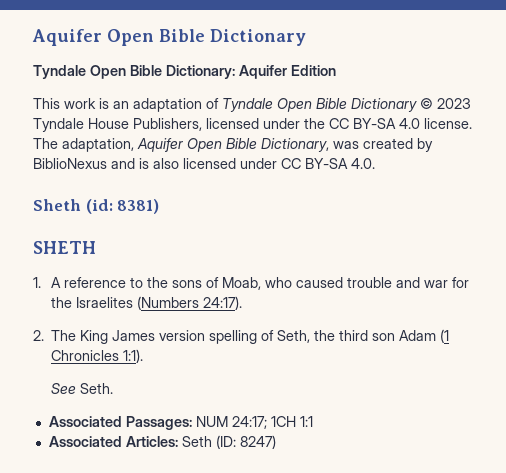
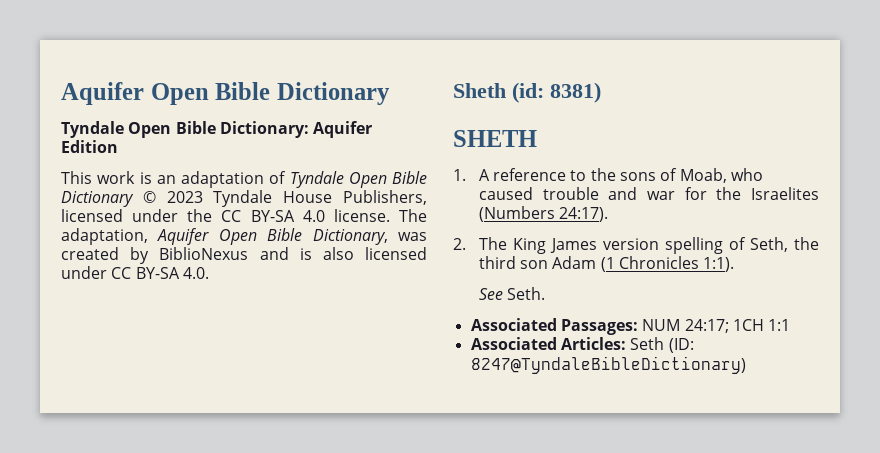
[239,435,276,449] 8247) -> [470,356,746,374] 8247@TyndaleBibleDictionary)

